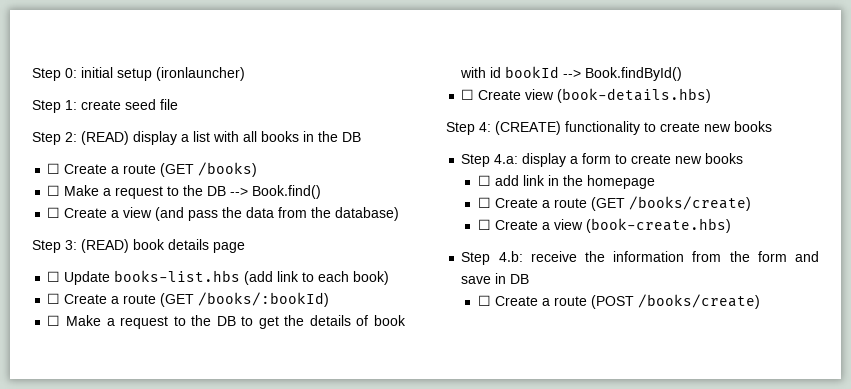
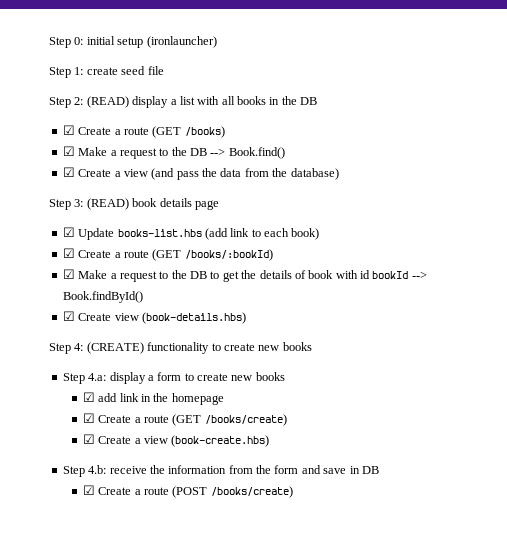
[47,163,61,174] ☐ -> [62,125,75,135] ☑
[47,185,61,196] ☐ -> [62,146,75,156] ☑
[47,207,61,218] ☐ -> [62,167,75,177] ☑
[47,271,61,282] ☐ -> [62,227,75,237] ☑
[47,293,61,304] ☐ -> [62,248,75,258] ☑
[47,315,61,326] ☐ -> [62,269,75,279] ☑
[461,89,475,100] ☐ -> [62,311,75,321] ☑
[477,175,491,186] ☐ -> [82,392,95,402] ☑
[477,197,491,208] ☐ -> [82,413,95,423] ☑
[477,219,491,230] ☐ -> [82,434,95,444] ☑
[477,295,491,306] ☐ -> [82,485,95,495] ☑

